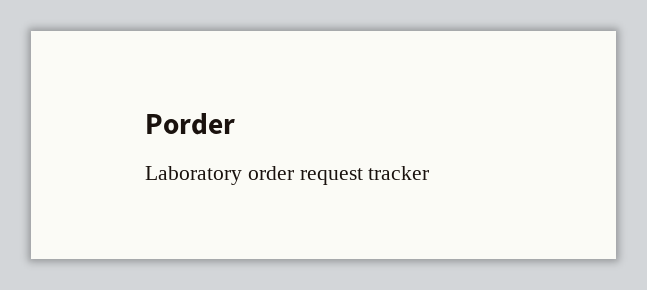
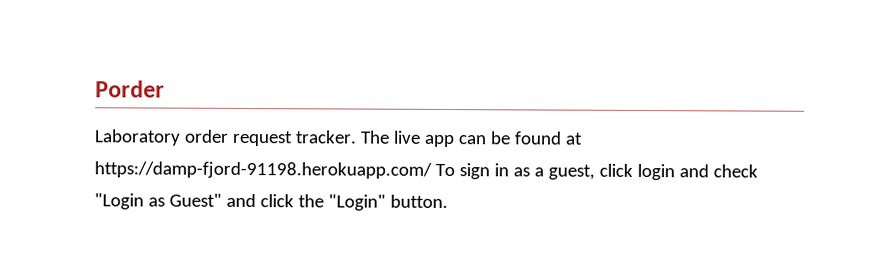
[368,166,430,180] tracker -> [294,130,583,148] [94,161,758,181] [94,193,448,211] tracker. The live app can be found at https://damp-fjord-91198.herokuapp.com/ To sign in as a guest, click login and check "Login as Guest" and click the "Login" button.

